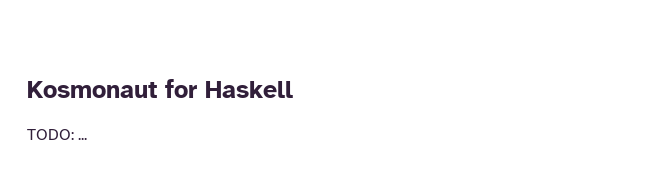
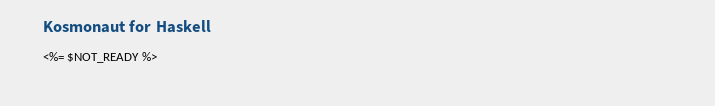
[27,129,88,140] TODO: ... -> [43,52,157,63] <%= $NOT_READY %>

